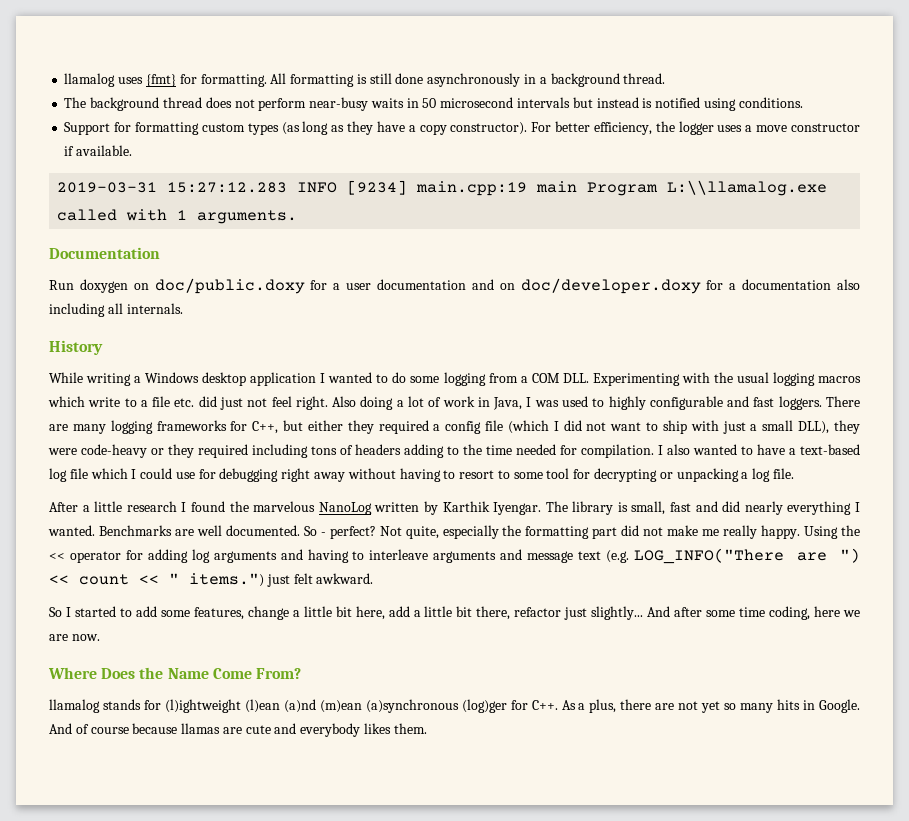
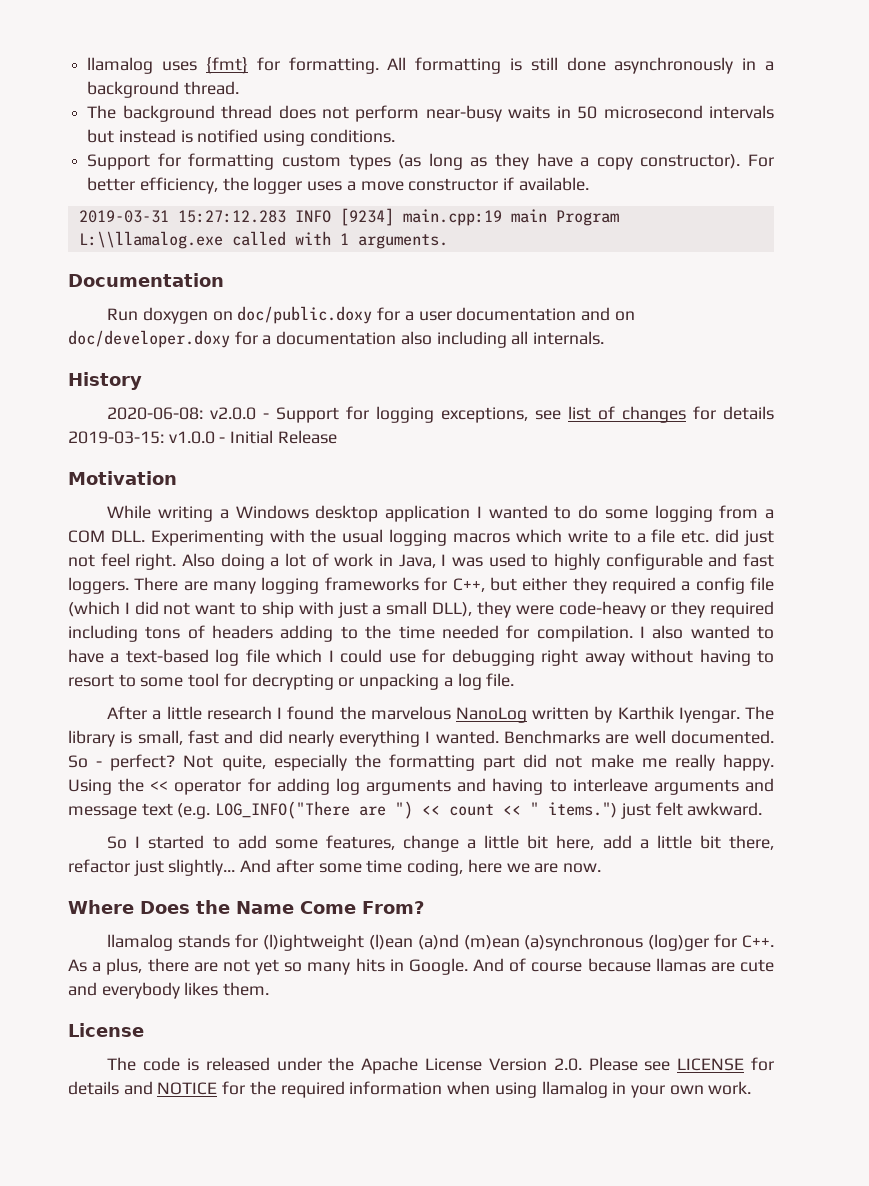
(103, 347) none -> [107,406,774,423] [68,430,337,444] [68,471,177,485] // 2020-06-08: v2.0.0 - Support for logging exceptions, see list of changes for details 2019-03-15: v1.0.0 - Initial Release // Motivation
(427, 728) none -> [68,1023,144,1037] [107,1057,775,1074] [68,1081,752,1098] // License // The code is released under the Apache License Version 2.0. Please see LICENSE for details and NOTICE for the required information when using llamalog in your own work.

